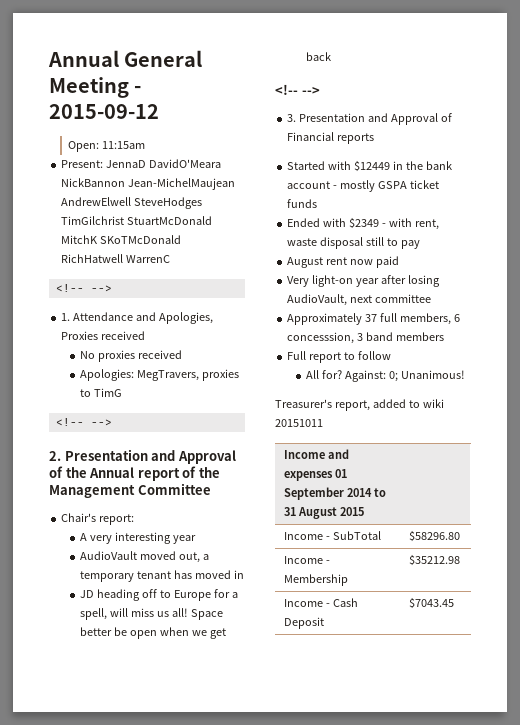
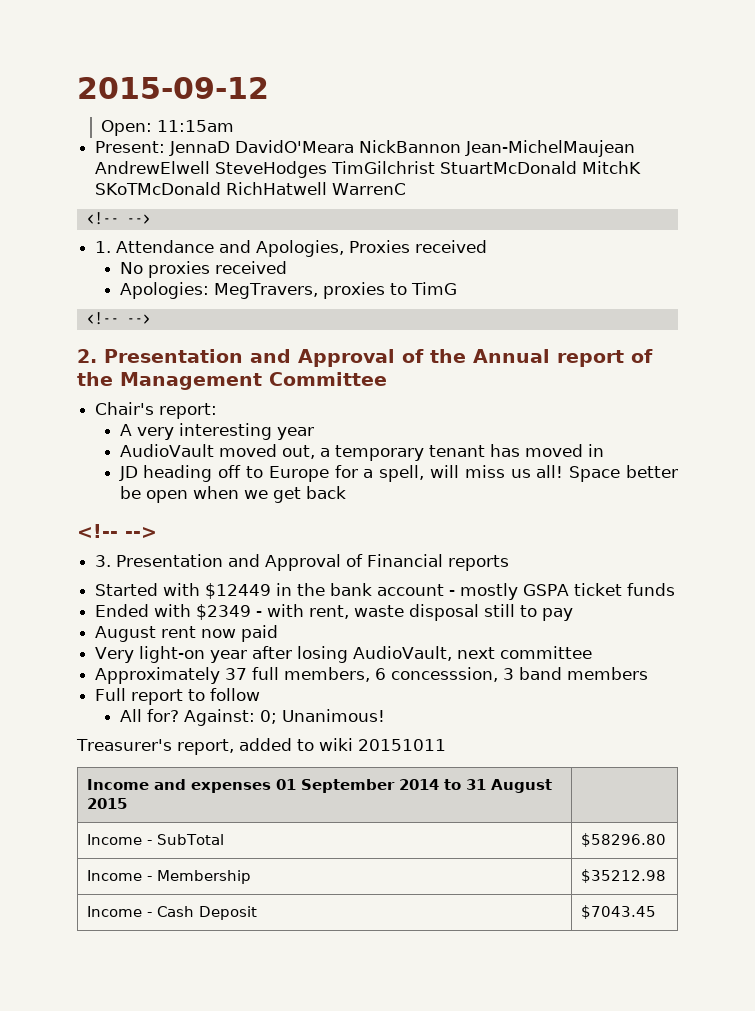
[48,50,203,67] [49,77,142,98] Annual General Meeting - -> (77, 88) none

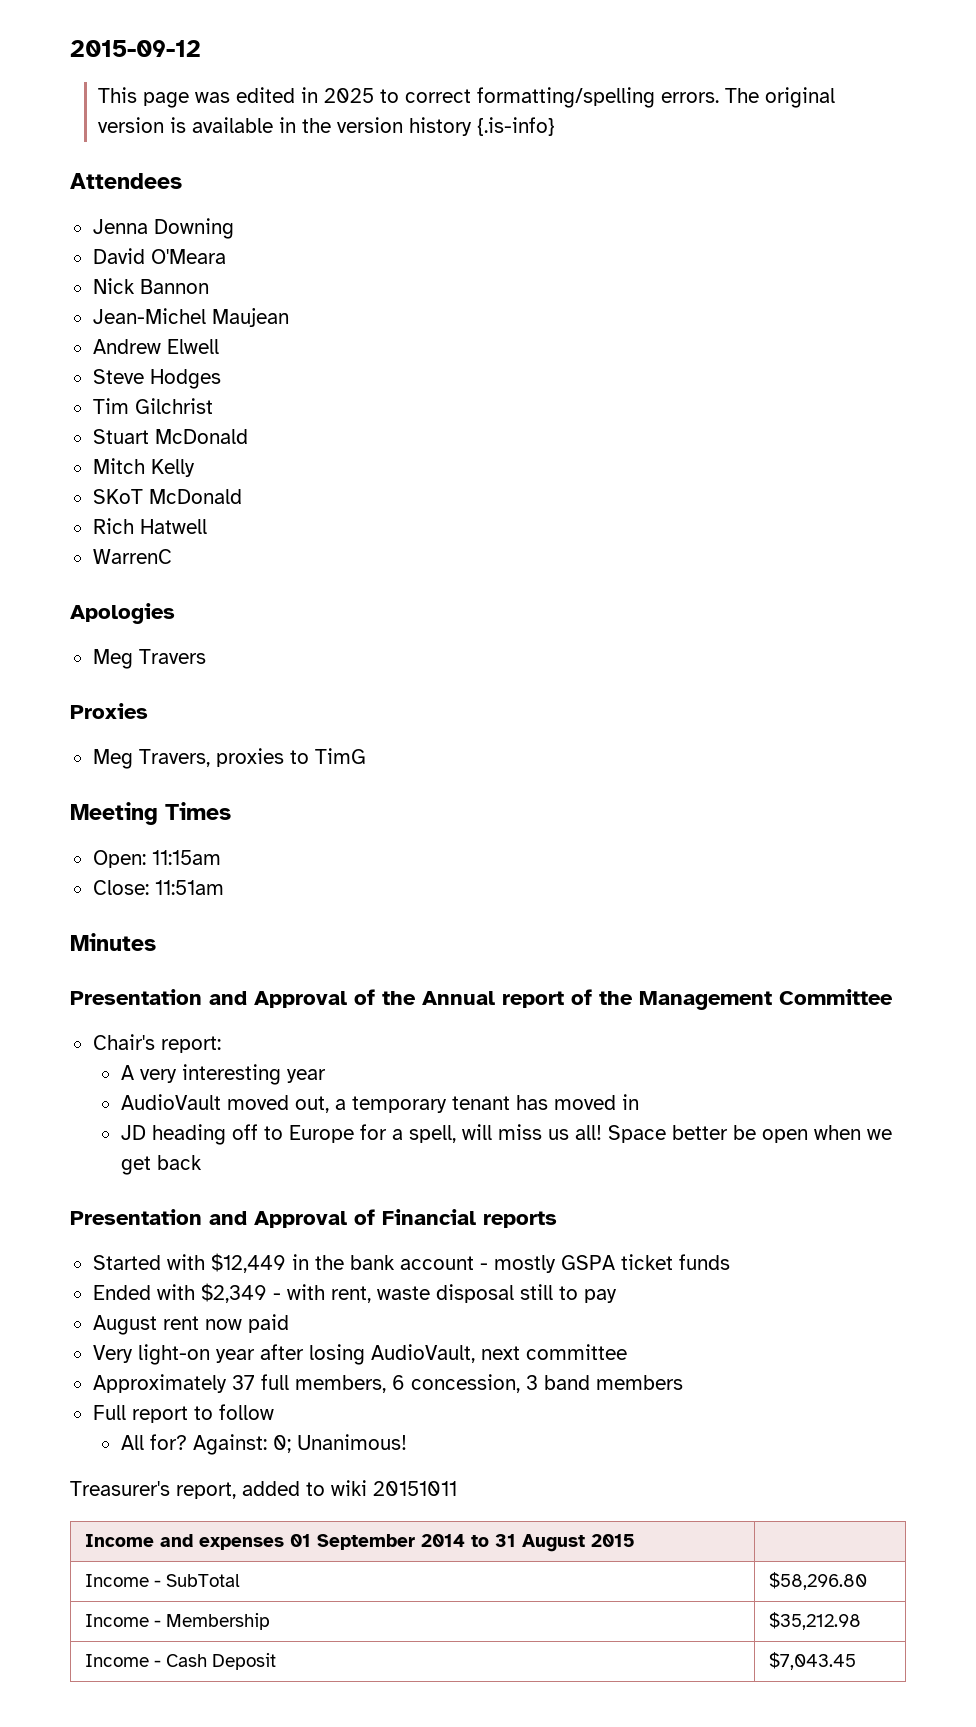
[101,120,235,136] [95,140,636,157] [95,161,642,178] [95,182,407,195] [86,212,151,225] [95,240,488,257] [119,261,287,278] [119,282,457,299] [86,312,151,325] [77,349,97,363] Open: 11:15am // Present: JennaD DavidO'Meara NickBannon Jean-MichelMaujean AndrewElwell SteveHodges TimGilchrist StuartMcDonald MitchK SKoTMcDonald RichHatwell WarrenC // <!-- --> // 1. Attendance and Apologies, Proxies received // No proxies received // Apologies: MegTravers, proxies to TimG // <!-- --> // 2. -> [98,87,836,108] [98,117,556,136] [70,173,182,189] [92,218,234,239] [92,248,226,264] [92,278,209,294] [92,308,289,327] [92,339,219,354] [92,369,221,389] [92,398,213,414] [92,429,248,444] [92,458,195,477] [92,489,242,504] [92,518,207,534] [92,549,172,564] [70,603,175,624] [92,649,206,669] [70,703,148,719] [92,748,366,769] [70,802,231,825] [92,850,221,868] [92,880,224,895] [70,933,156,951] This page was edited in 2025 to correct formatting/spelling errors. The original version is available in the version history {.is-info} // Attendees // Jenna Downing // David O'Meara // Nick Bannon // Jean-Michel Maujean // Andrew Elwell // Steve Hodges // Tim Gilchrist // Stuart McDonald // Mitch Kelly // SKoT McDonald // Rich Hatwell // WarrenC // Apologies // Meg Travers // Proxies // Meg Travers, proxies to TimG // Meeting Times // Open: 11:15am // Close: 11:51am // Minutes //
[77,524,157,538] [95,555,112,567] <!-- --> // 3. -> (202, 1162) none
[205,583,272,599] $12449 -> [210,1253,286,1273] $12,449
[196,604,252,620] $2349 -> [200,1283,267,1303] $2,349
[391,667,499,682] concesssion, -> [410,1374,520,1393] concession,
[580,833,666,847] $58296.80 -> [768,1572,867,1590] $58,296.80
[580,869,666,883] $35212.98 -> [768,1612,861,1630] $35,212.98
[580,905,656,919] $7043.45 -> [768,1652,856,1670] $7,043.45

